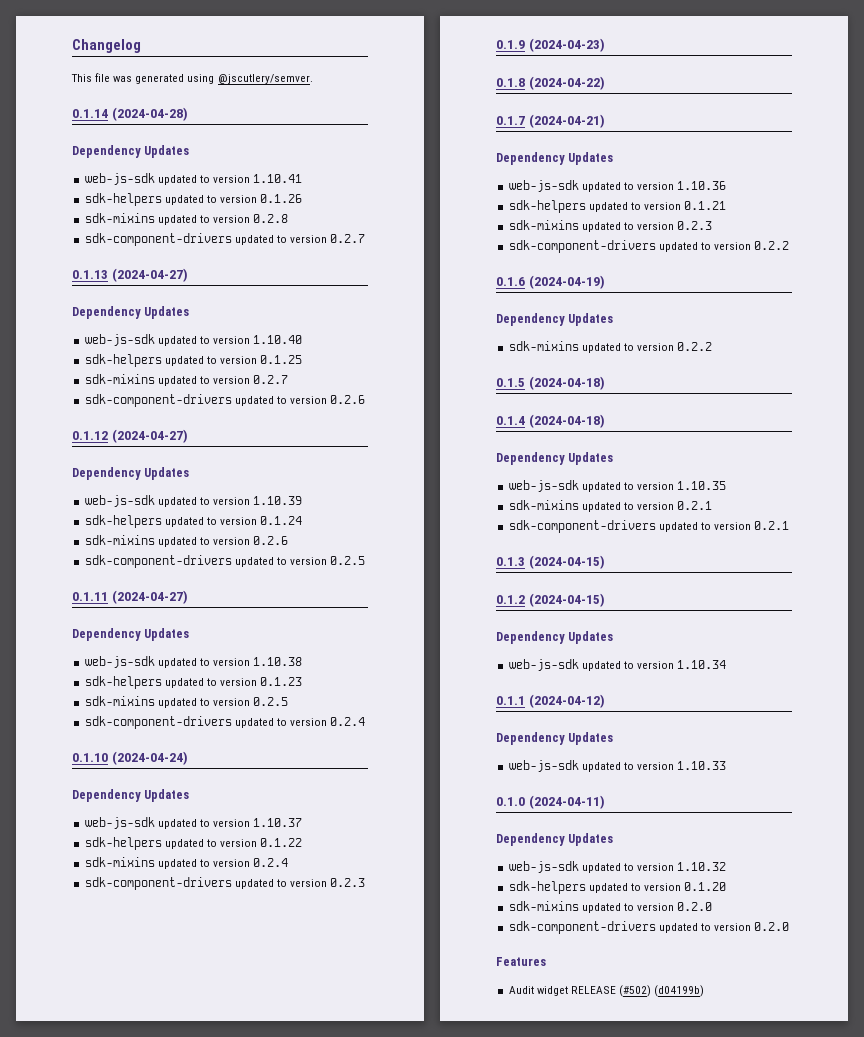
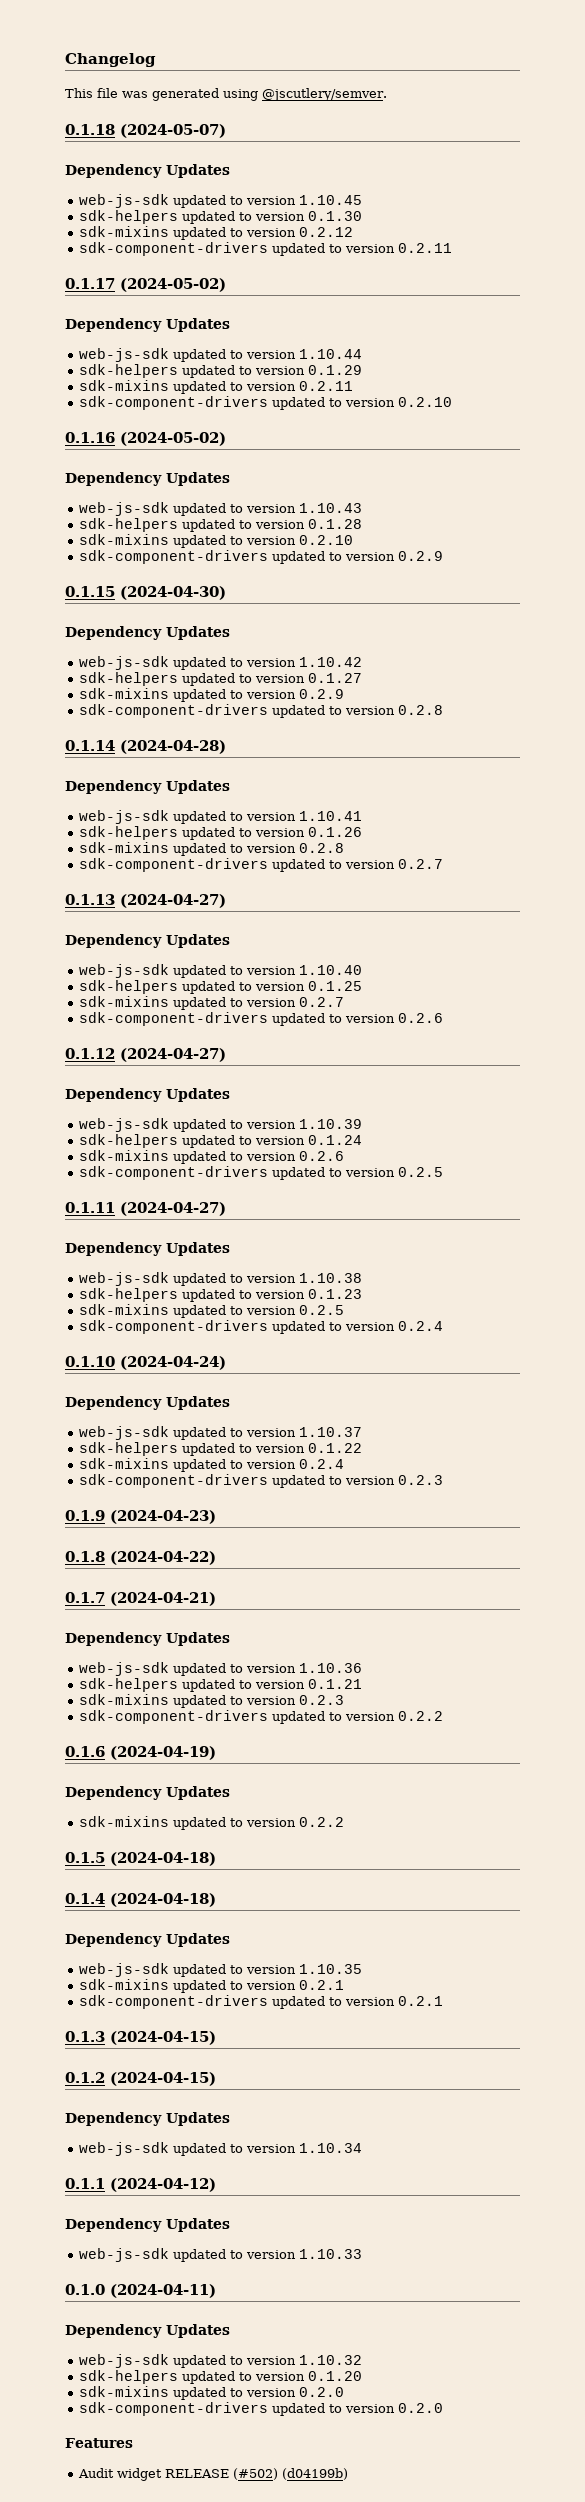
(313, 79) none -> [65,124,226,138] [65,164,230,178] [79,194,363,208] [79,210,363,224] [79,226,354,240] [79,242,453,256] [65,278,226,292] [65,318,230,332] [79,348,363,362] [79,364,363,378] [79,380,354,394] [79,396,453,410] [65,432,226,446] [65,472,230,486] [79,502,363,516] [79,518,363,532] [79,534,354,548] [79,550,444,564] [65,586,226,600] [65,626,230,640] [79,656,363,670] [79,672,363,686] [79,688,345,702] [79,704,444,718] // 0.1.18 (2024-05-07) // Dependency Updates // web-js-sdk updated to version 1.10.45 // sdk-helpers updated to version 0.1.30 // sdk-mixins updated to version 0.2.12 // sdk-component-drivers updated to version 0.2.11 // 0.1.17 (2024-05-02) // Dependency Updates // web-js-sdk updated to version 1.10.44 // sdk-helpers updated to version 0.1.29 // sdk-mixins updated to version 0.2.11 // sdk-component-drivers updated to version 0.2.10 // 0.1.16 (2024-05-02) // Dependency Updates // web-js-sdk updated to version 1.10.43 // sdk-helpers updated to version 0.1.28 // sdk-mixins updated to version 0.2.10 // sdk-component-drivers updated to version 0.2.9 // 0.1.15 (2024-04-30) // Dependency Updates // web-js-sdk updated to version 1.10.42 // sdk-helpers updated to version 0.1.27 // sdk-mixins updated to version 0.2.9 // sdk-component-drivers updated to version 0.2.8

